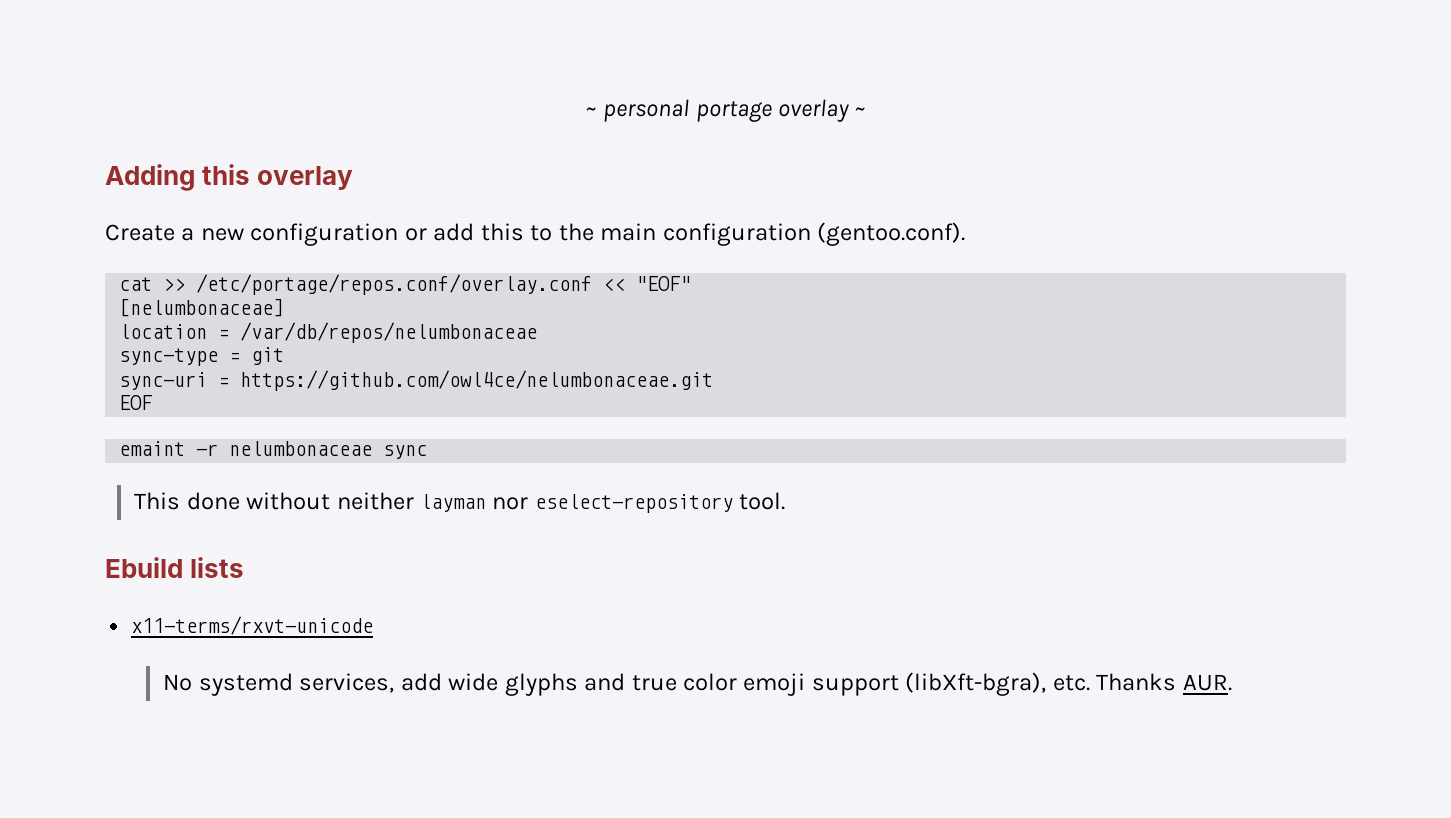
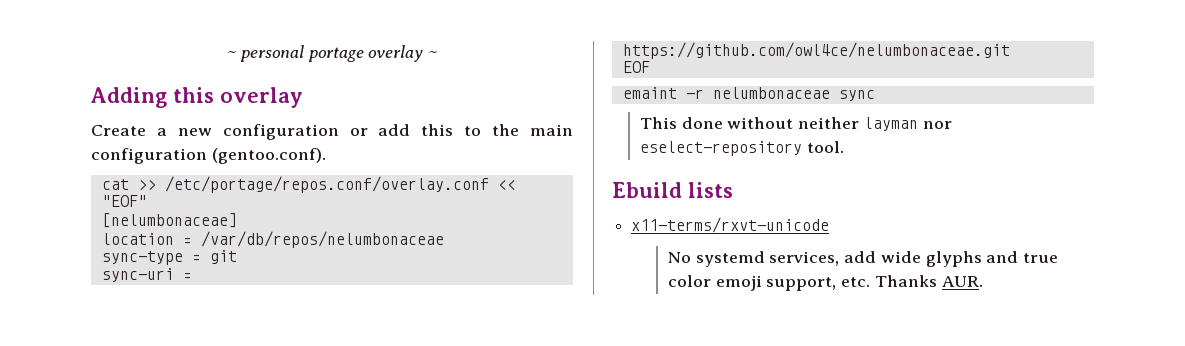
[811,672,1047,696] support (libXft-bgra), -> [766,277,837,291] support,

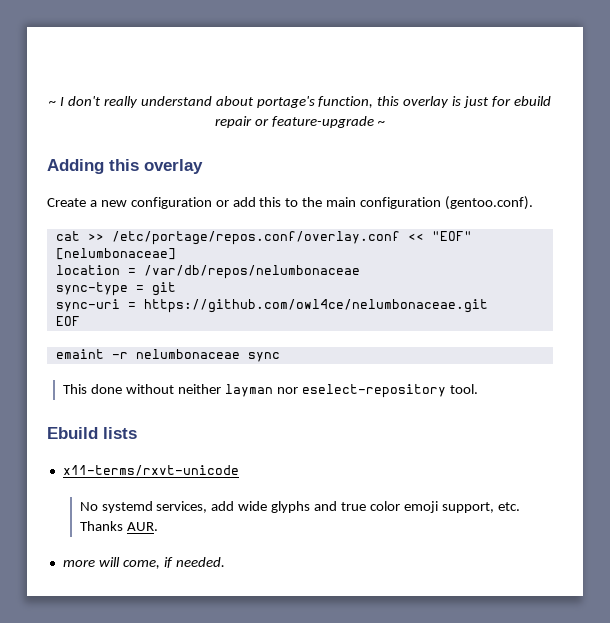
[227,45,424,62] ~ personal portage overlay -> [49,96,551,108] [215,116,374,128] ~ I don't really understand about portage's function, this overlay is just for ebuild repair or feature-upgrade
(983, 281) none -> [62,557,225,569] // more will come, if needed.

